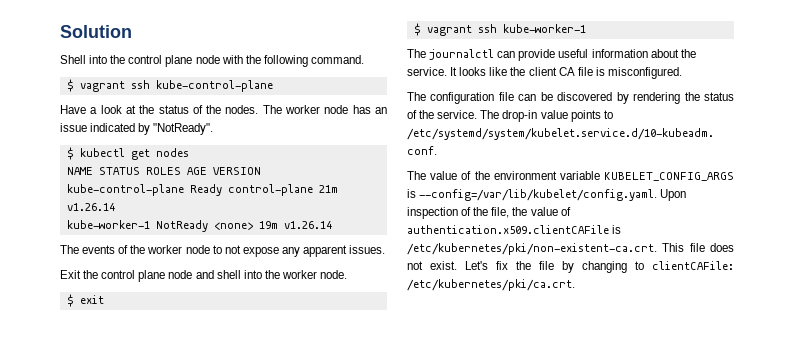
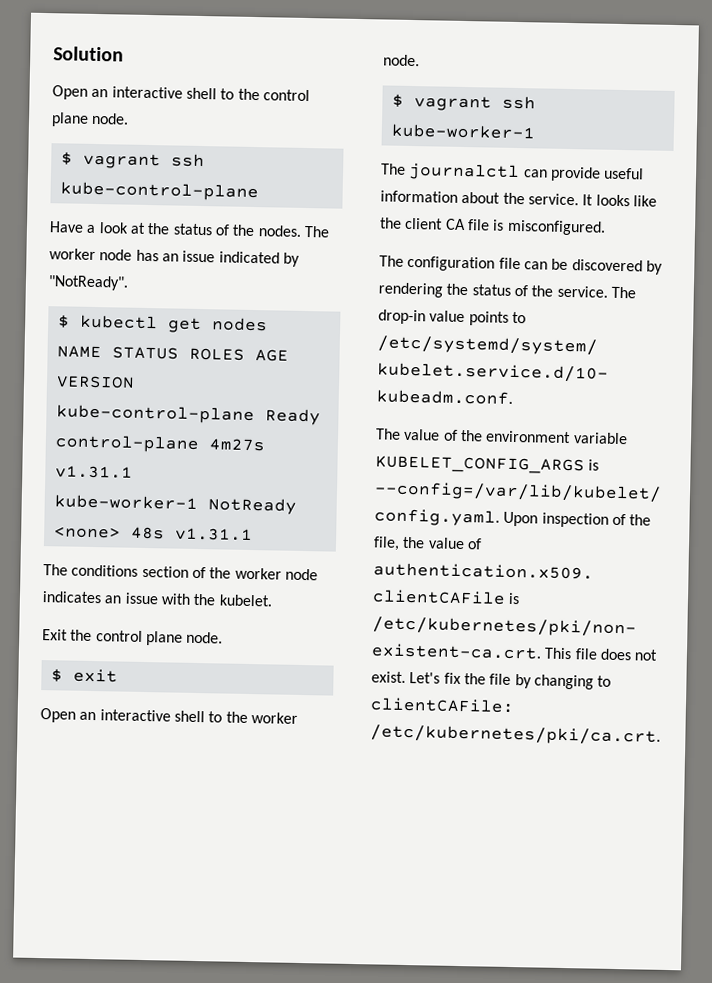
[60,55,364,67] Shell into the control plane node with the following command. -> [52,85,310,102] [51,112,130,127] Open an interactive shell to the control plane node.
[318,185,338,193] [66,203,115,211] 21m v1.26.14 -> [208,438,265,452] [54,465,133,479] 4m27s v1.31.1
[258,221,332,229] [60,245,116,254] 19m v1.26.14 // The events -> [130,526,253,542] [43,564,189,578] 48s v1.31.1 // The conditions section
[212,245,386,257] [60,270,348,282] [66,294,104,307] to not expose any apparent issues. // Exit the control plane node and shell into the worker node. // $ exit -> [42,591,273,607] [42,629,224,646] [50,668,118,683] [40,708,298,724] [383,54,420,67] indicates an issue with the kubelet. // Exit the control plane node. // $ exit // Open an interactive shell to the worker node.

